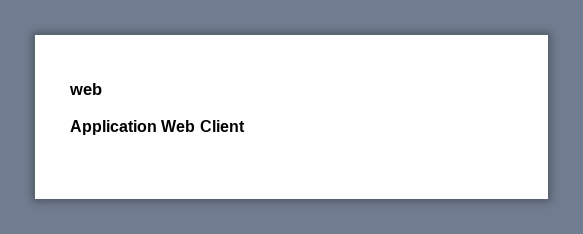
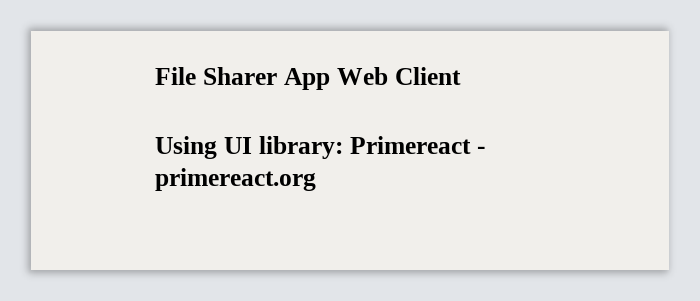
[69,83,102,95] [70,120,157,135] web // Application -> [155,67,330,90] File Sharer App
(245, 126) none -> [155,136,485,159] [155,168,316,191] // Using UI library: Primereact - primereact.org

